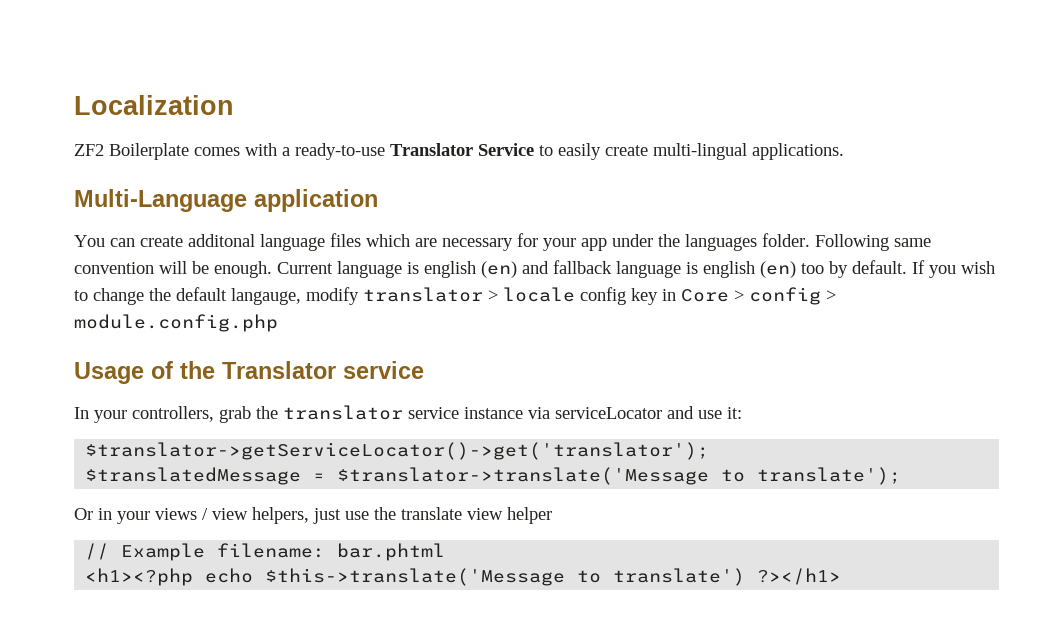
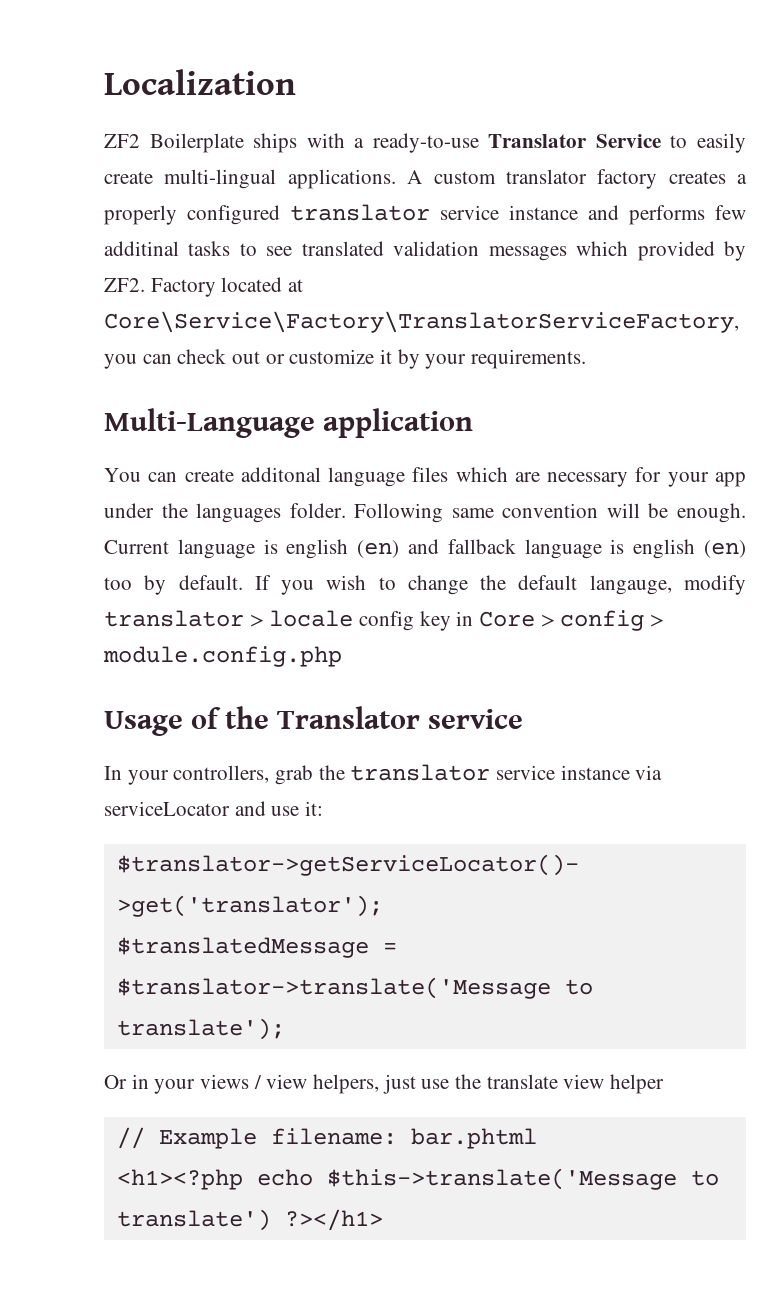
[194,147,240,156] comes -> [253,133,298,153] ships
(844, 151) none -> [407,169,747,189] [104,204,746,225] [104,241,747,261] [104,277,304,297] [104,311,739,333] [104,349,587,369] A custom translator factory creates a properly configured translator service instance and performs few additinal tasks to see translated validation messages which provided by ZF2. Factory located at Core\Service\Factory\TranslatorServiceFactory, you can check out or customize it by your requirements.

